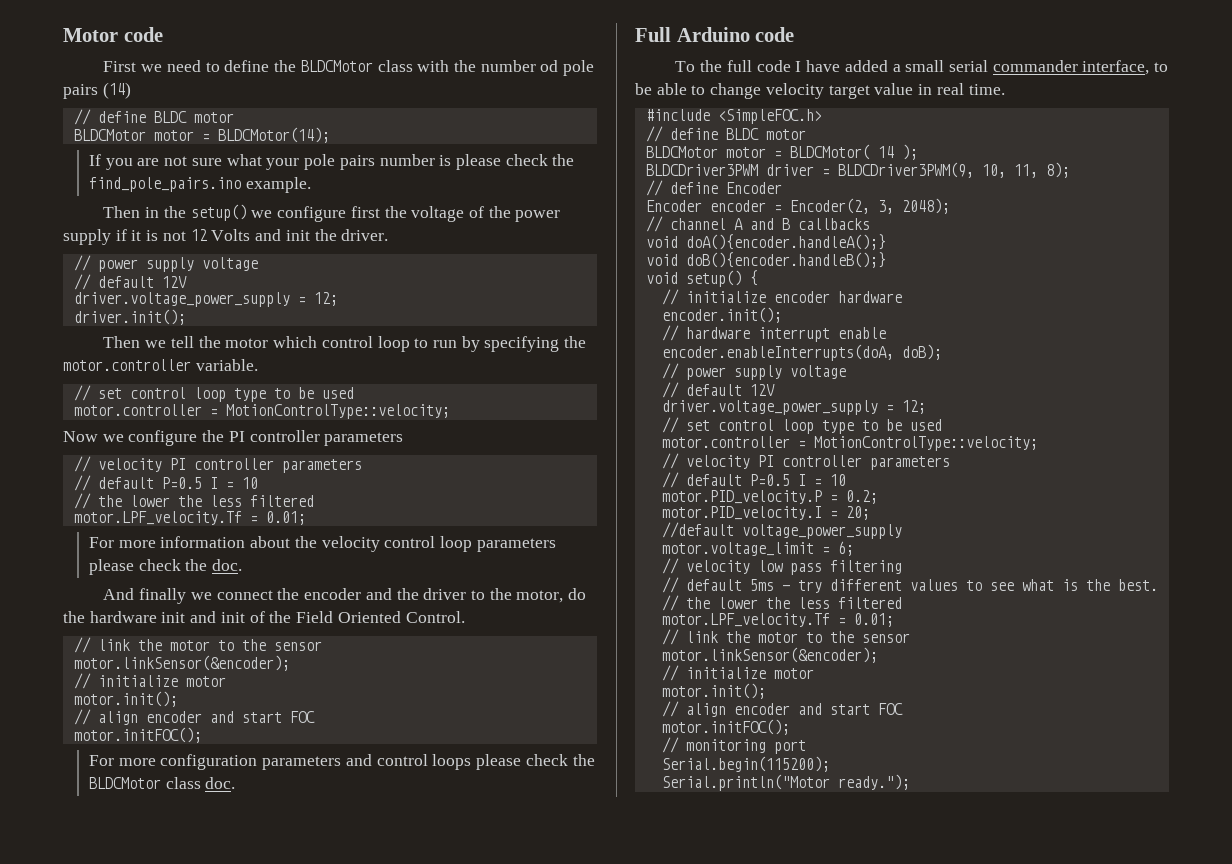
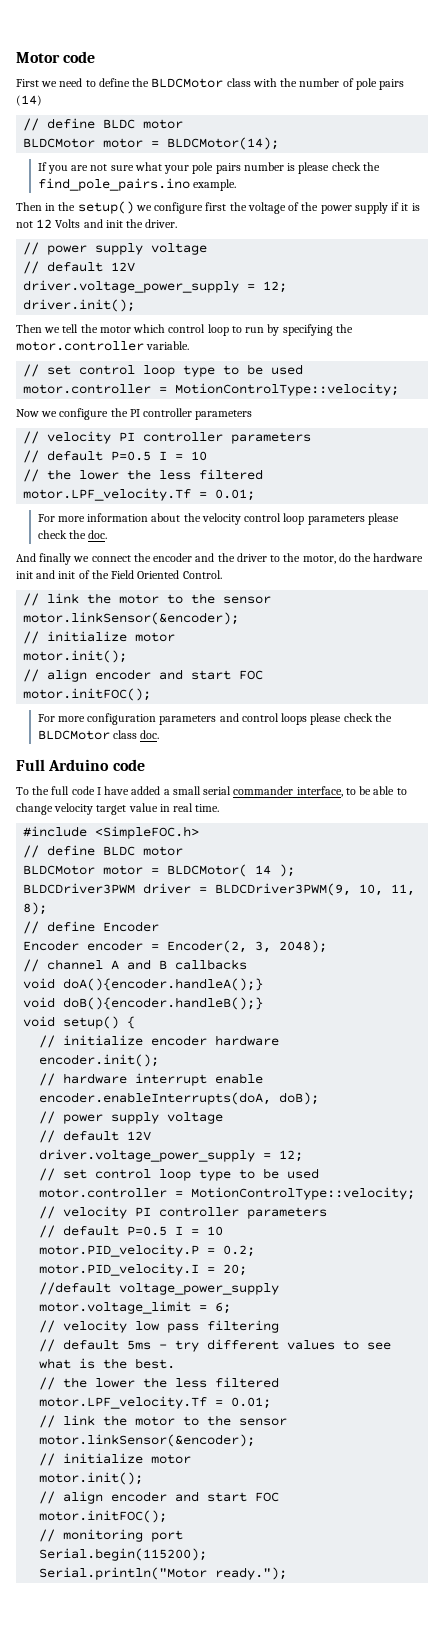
[540,60,559,72] od -> [342,78,354,87] of

